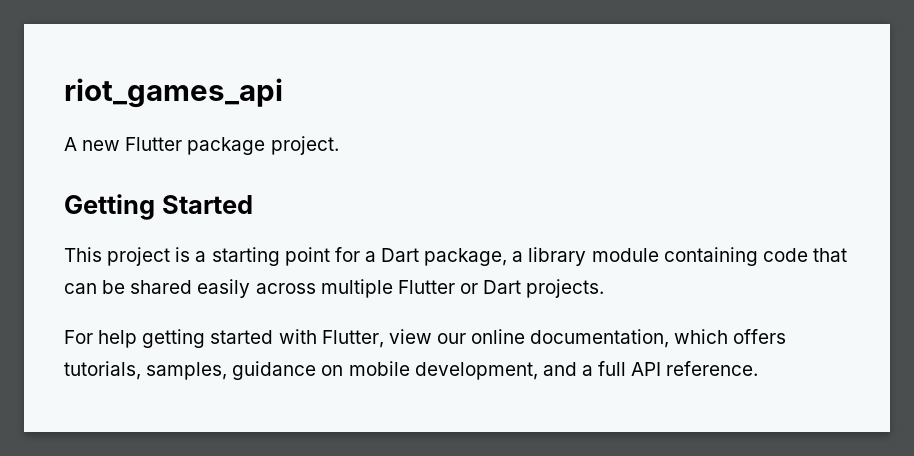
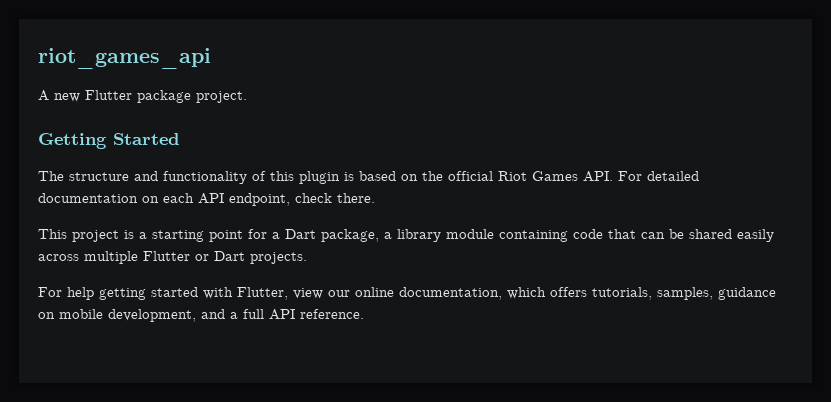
(253, 204) none -> [38,171,699,184] [38,193,375,206] // The structure and functionality of this plugin is based on the official Riot Games API. For detailed documentation on each API endpoint, check there.

